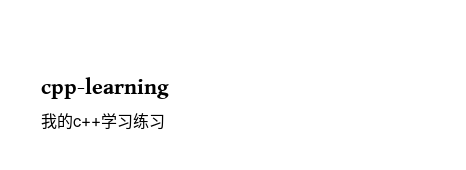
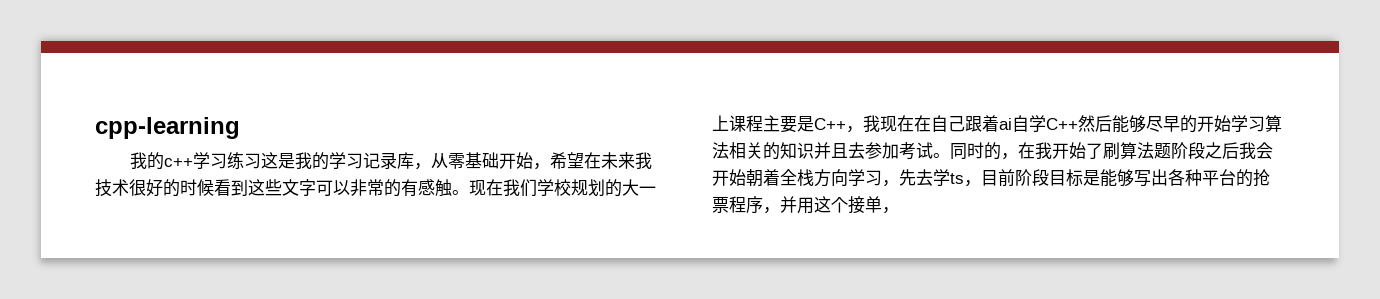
(165, 122) none -> [261,152,653,170] [95,179,656,197] [712,115,1282,133] [712,142,1273,160] [712,169,1270,187] [712,196,899,214] 这是我的学习记录库，从零基础开始，希望在未来我技术很好的时候看到这些文字可以非常的有感触。现在我们学校规划的大一上课程主要是C++，我现在在自己跟着ai自学C++然后能够尽早的开始学习算法相关的知识并且去参加考试。同时的，在我开始了刷算法题阶段之后我会开始朝着全栈方向学习，先去学ts，目前阶段目标是能够写出各种平台的抢票程序，并用这个接单，

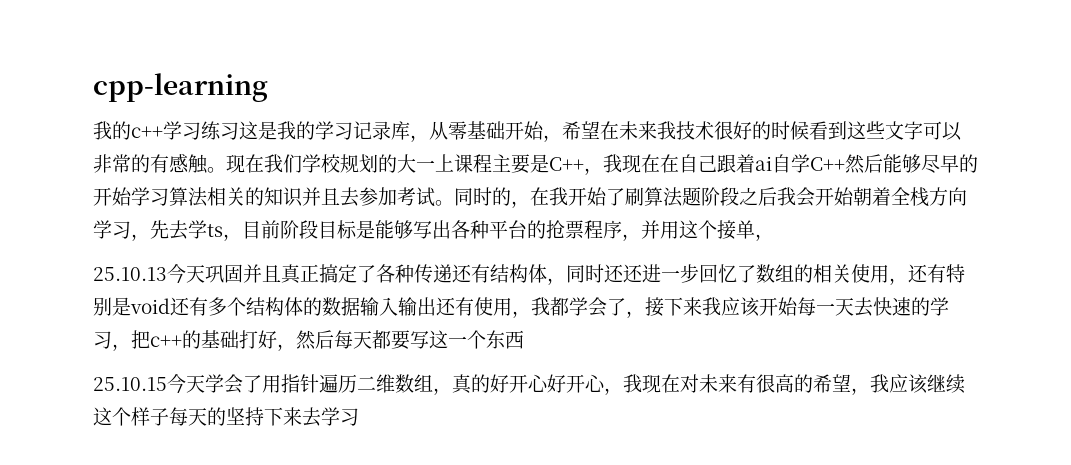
(899, 210) none -> [93,264,965,285] [93,297,949,318] [93,330,524,351] [93,374,965,395] [93,407,359,427] // 25.10.13今天巩固并且真正搞定了各种传递还有结构体，同时还还进一步回忆了数组的相关使用，还有特别是void还有多个结构体的数据输入输出还有使用，我都学会了，接下来我应该开始每一天去快速的学习，把c++的基础打好，然后每天都要写这一个东西 // 25.10.15今天学会了用指针遍历二维数组，真的好开心好开心，我现在对未来有很高的希望，我应该继续这个样子每天的坚持下来去学习

